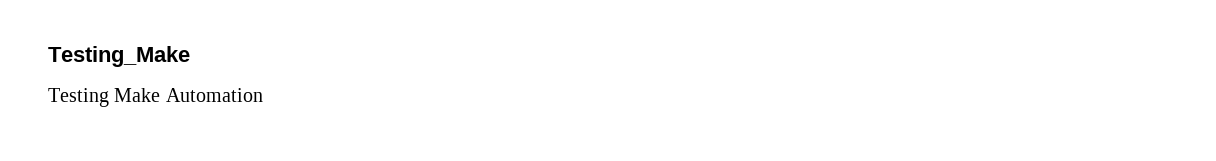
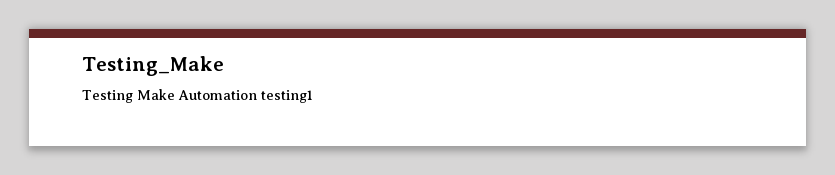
(263, 95) none -> [260,90,313,103] testing1

